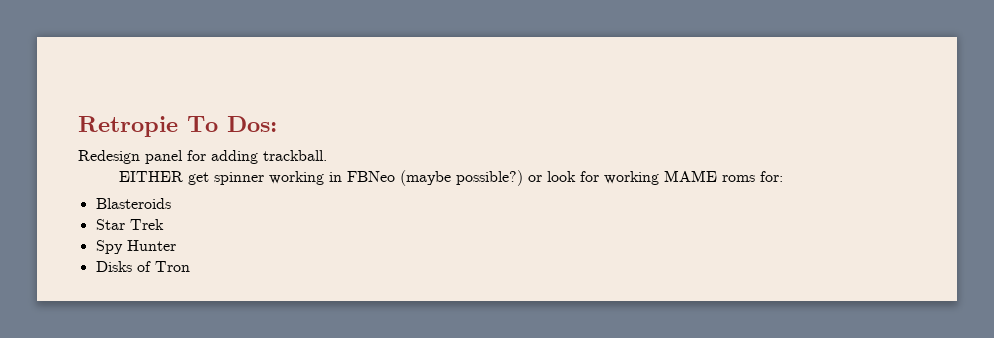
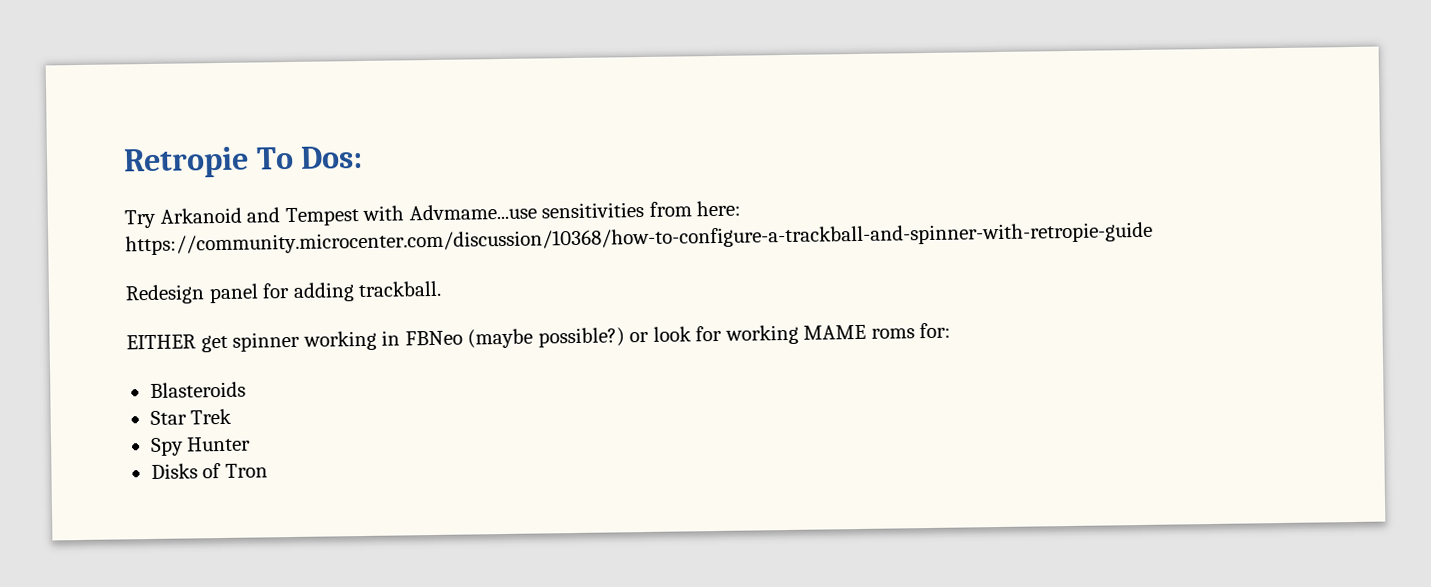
(277, 124) none -> [124,200,742,229] [125,221,1153,256] // Try Arkanoid and Tempest with Advmame...use sensitivities from here: https://community.microcenter.com/discussion/10368/how-to-configure-a-trackball-and-spinner-with-retropie-guide

